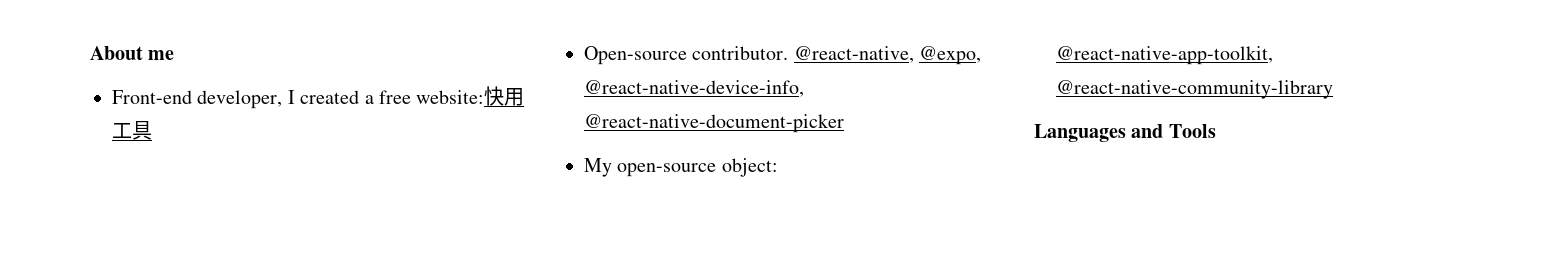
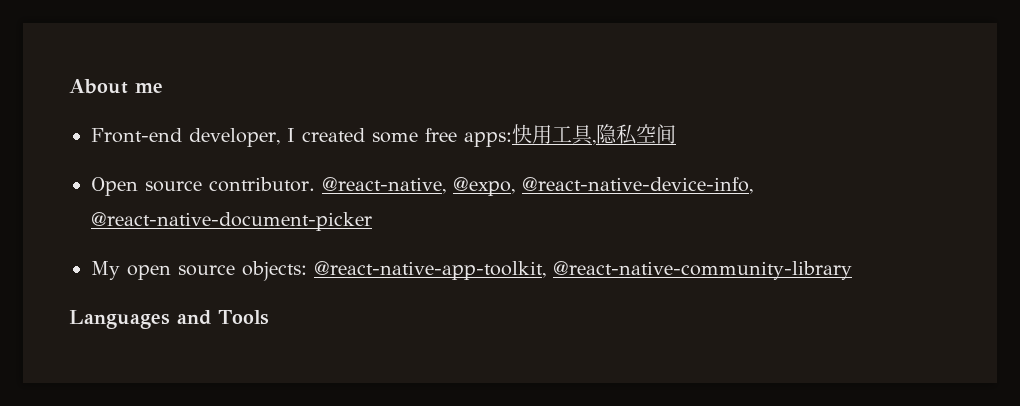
[364,90,485,104] a free website: -> [371,128,512,147] some free apps:
[584,46,687,65] // Open-source -> [591,124,676,145] [91,177,202,196] ,隐私空间 // Open source
[617,158,778,177] open-source object: -> [127,261,307,281] open source objects:

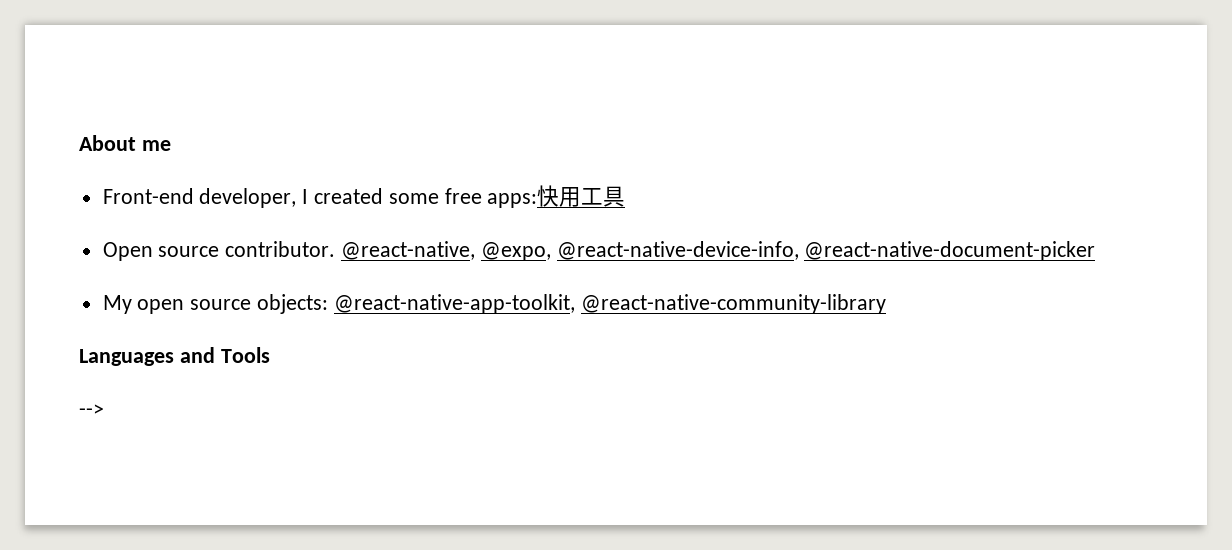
[591,124,676,145] ,隐私空间 -> (626, 196) none
(269, 317) none -> [79,404,104,416] // -->

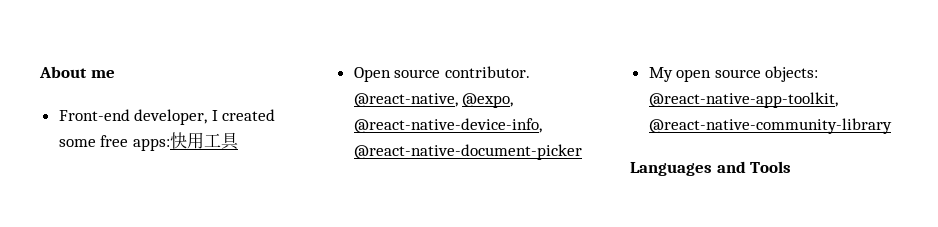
[79,404,104,416] // --> -> (792, 167) none

